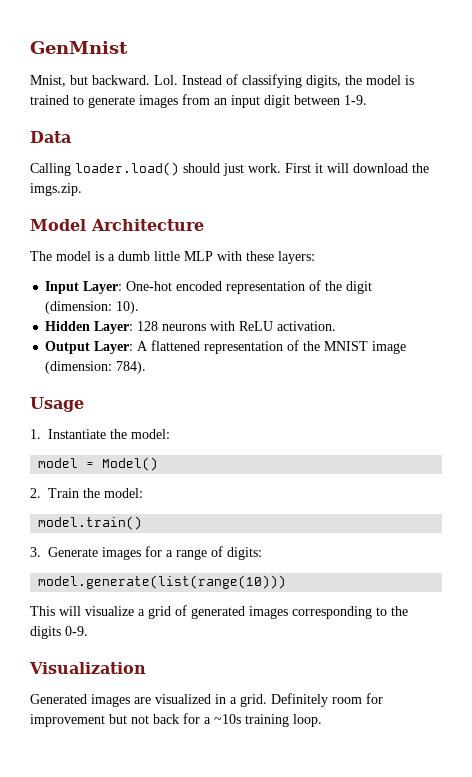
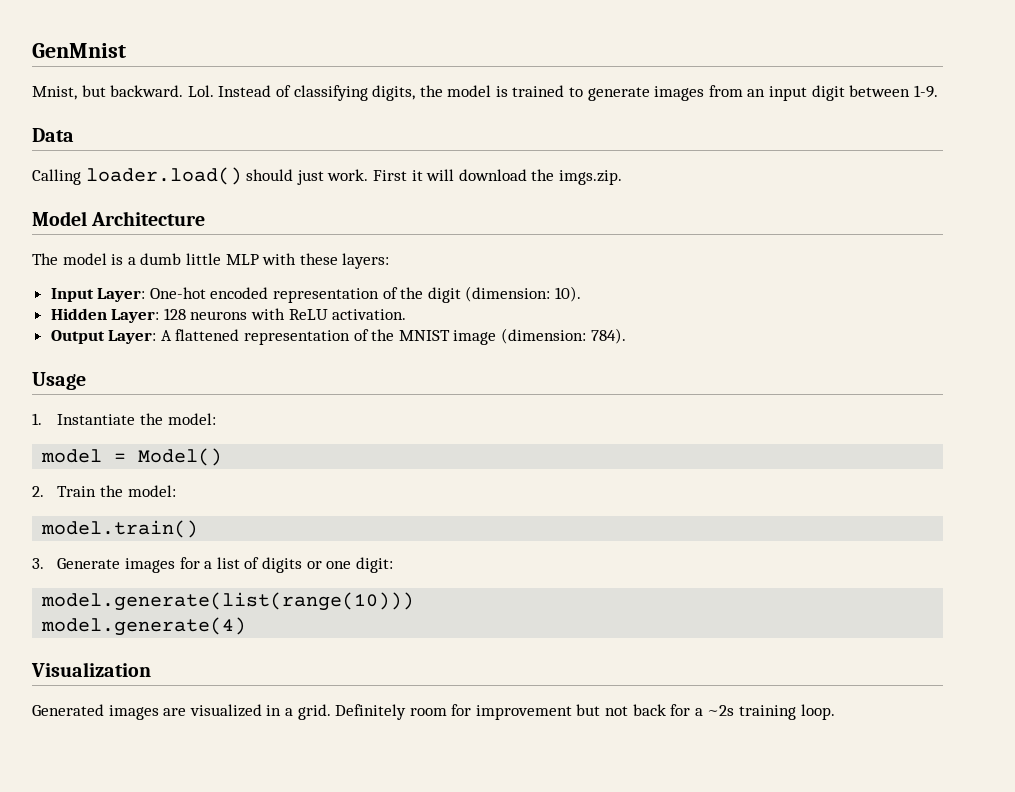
[176,546,262,560] [38,575,287,589] [30,605,408,619] [30,626,88,639] range of digits: // model.generate(list(range(10))) // This will visualize a grid of generated images corresponding to the digits 0-9. -> [216,557,393,573] [41,592,415,611] [41,617,247,636] list of digits or one digit: // model.generate(list(range(10))) // model.generate(4)
[214,714,241,724] ~10s -> [707,705,735,716] ~2s

